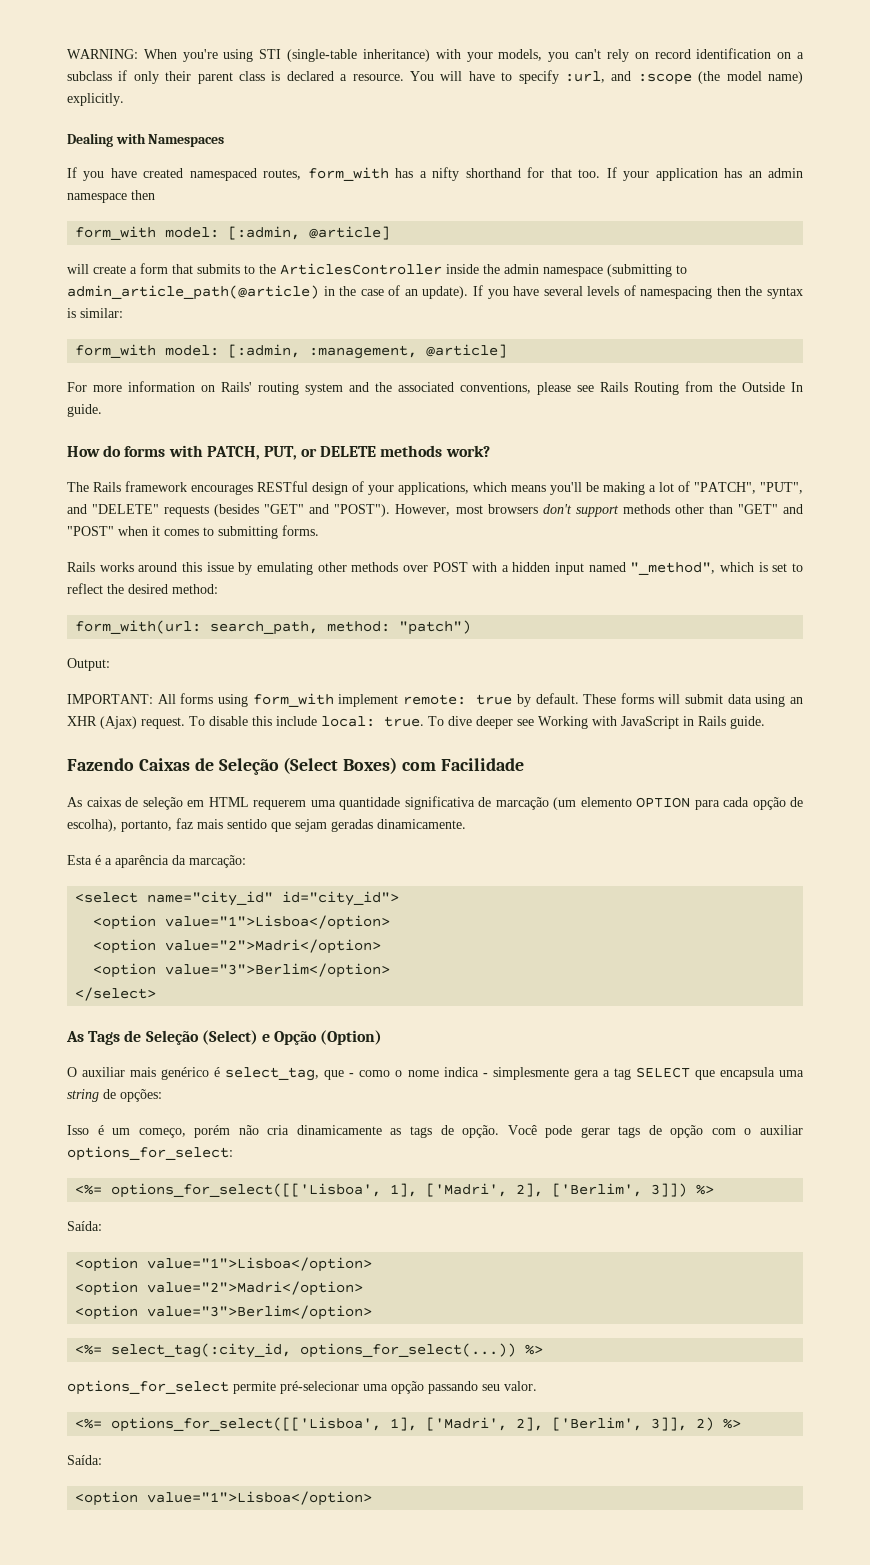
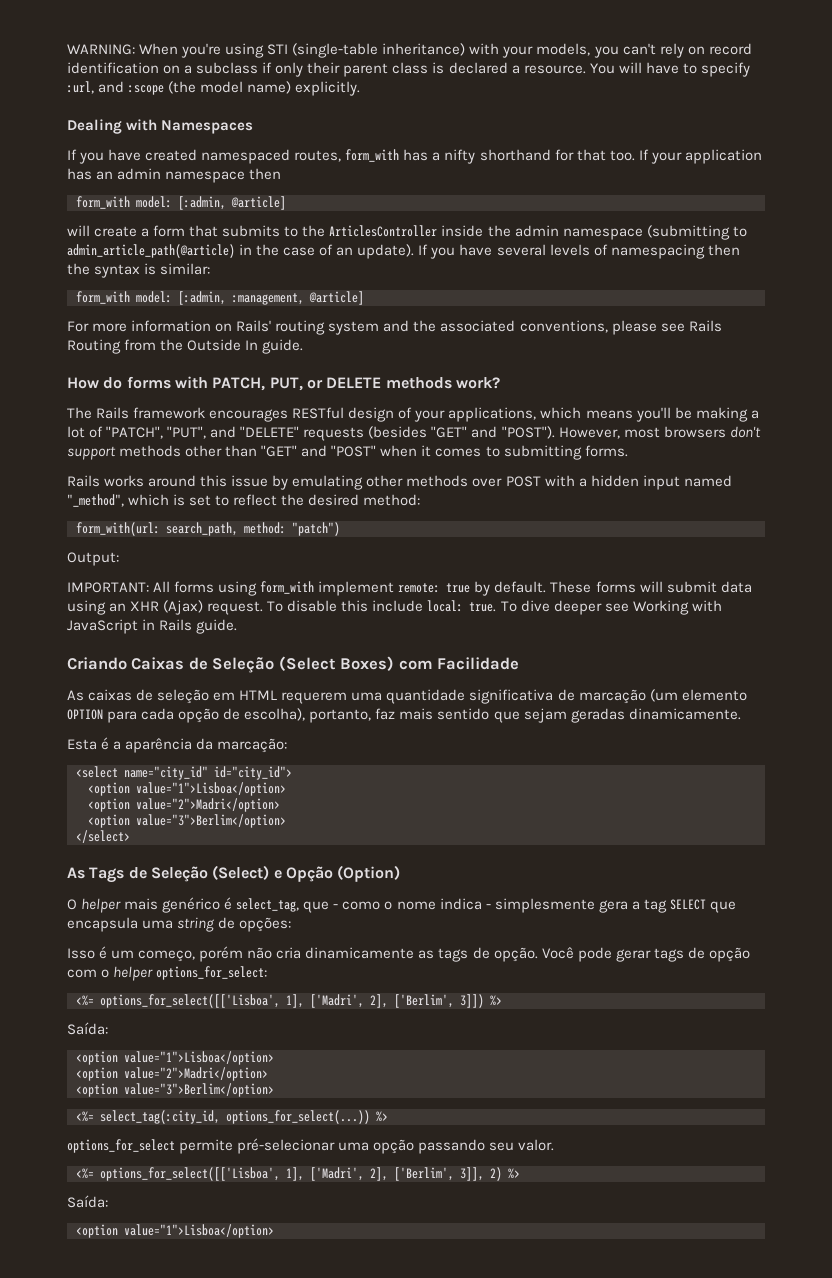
[67,758,134,771] Fazendo -> [67,657,127,670] Criando
[82,1067,126,1077] auxiliar -> [81,898,122,913] helper
[759,1125,803,1135] auxiliar -> [113,966,154,981] helper

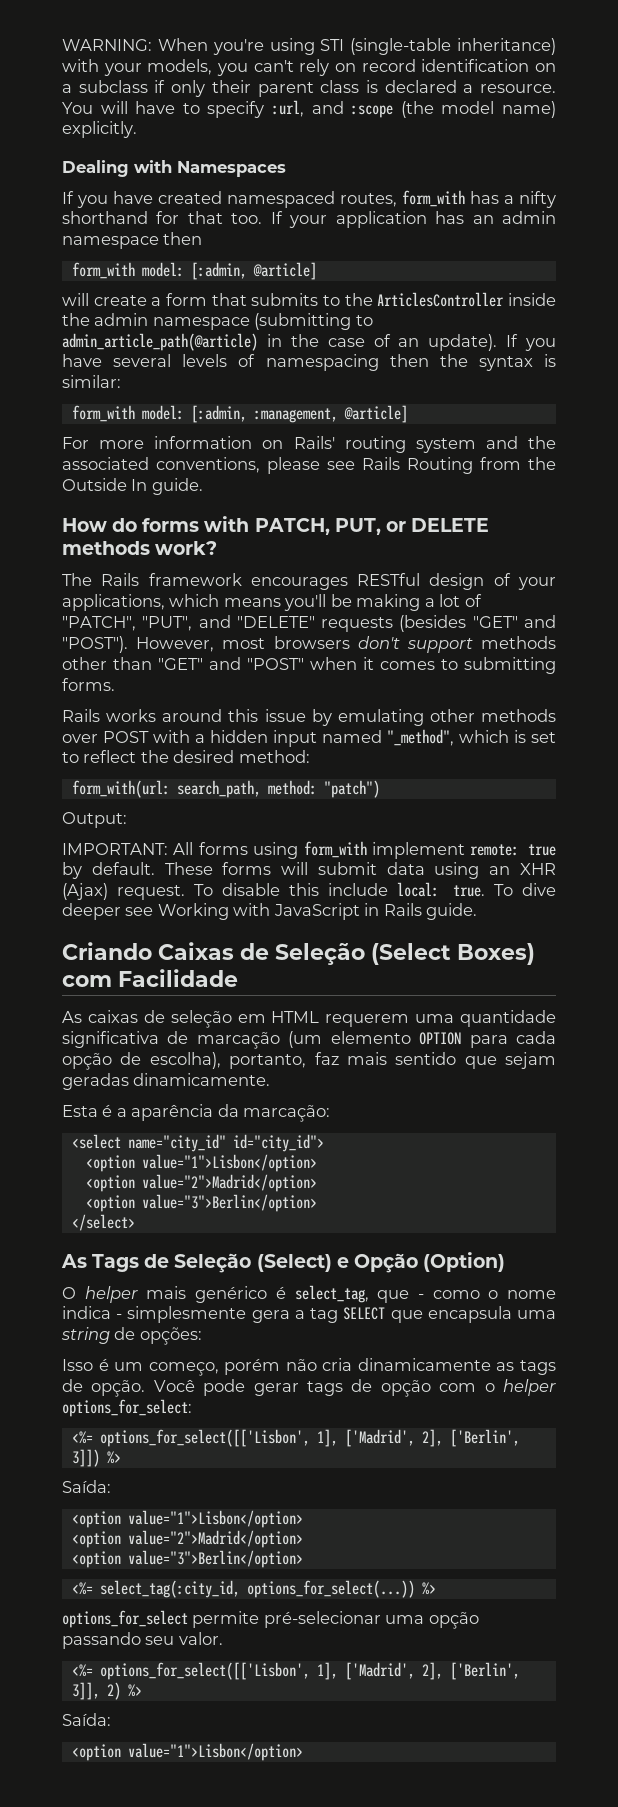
[136,782,286,796] [88,798,280,812] [88,814,286,828] value="1">Lisboa</option> // <option value="2">Madri</option> // <option value="3">Berlim</option> -> [141,1154,317,1172] [85,1174,317,1192] [85,1194,317,1212] value="1">Lisbon</option> // <option value="2">Madrid</option> // <option value="3">Berlin</option>
[100,994,454,1008] options_for_select([['Lisboa', 1], ['Madri', 2], ['Berlim', -> [99,1429,520,1447] options_for_select([['Lisbon', 1], ['Madrid', 2], ['Berlin',
[124,1051,274,1065] [76,1067,268,1081] [76,1083,274,1097] value="1">Lisboa</option> // <option value="2">Madri</option> // <option value="3">Berlim</option> -> [127,1510,303,1528] [71,1530,303,1548] [71,1550,303,1568] value="1">Lisbon</option> // <option value="2">Madrid</option> // <option value="3">Berlin</option>
[100,1167,454,1181] options_for_select([['Lisboa', 1], ['Madri', 2], ['Berlim', -> [99,1662,520,1680] options_for_select([['Lisbon', 1], ['Madrid', 2], ['Berlin',
[124,1224,274,1238] value="1">Lisboa</option> -> [127,1743,303,1761] value="1">Lisbon</option>

